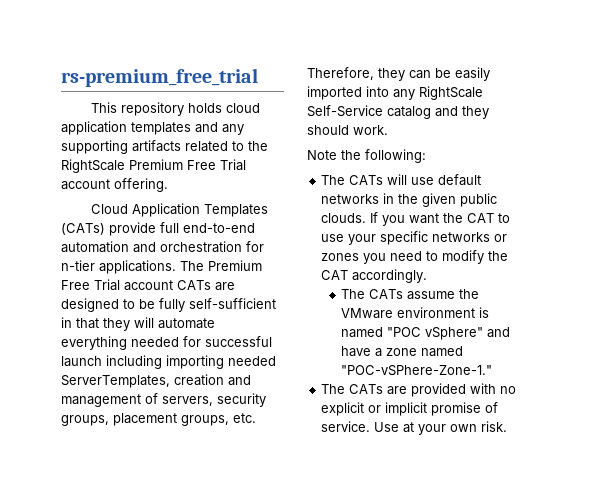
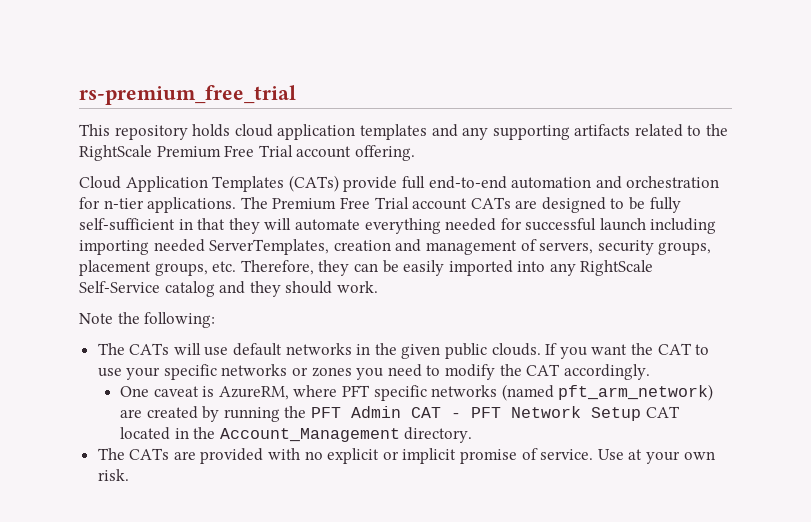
[341,289,480,300] [341,307,490,319] [341,327,511,340] [341,346,464,357] [341,365,493,376] The CATs assume the VMware environment is named "POC vSphere" and have a zone named "POC-vSPhere-Zone-1." -> [120,384,714,401] [120,406,680,422] [120,427,473,443] One caveat is AzureRM, where PFT specific networks (named pft_arm_network) are created by running the PFT Admin CAT - PFT Network Setup CAT located in the Account_Management directory.

